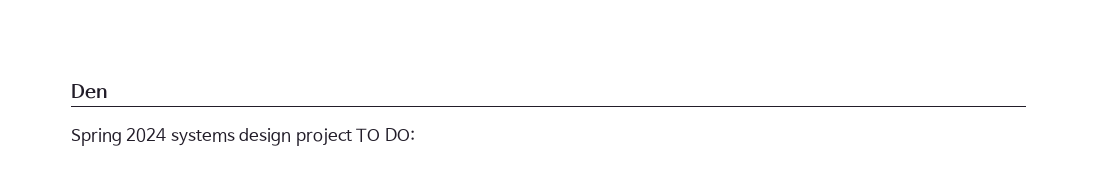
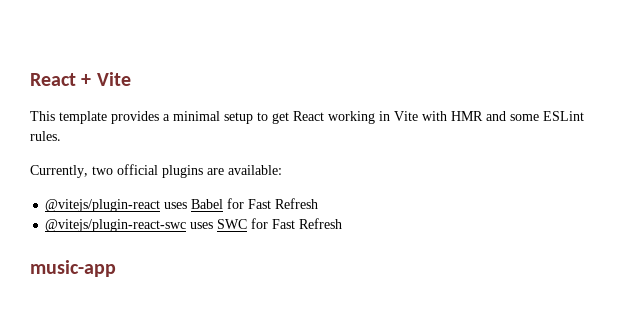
[71,84,107,99] [71,128,415,146] Den // Spring 2024 systems design project TO DO: -> [30,72,131,86] [30,111,584,124] [30,131,61,141] [30,164,282,178] [45,198,319,212] [45,218,343,232] [30,260,116,277] React + Vite // This template provides a minimal setup to get React working in Vite with HMR and some ESLint rules. // Currently, two official plugins are available: // @vitejs/plugin-react uses Babel for Fast Refresh // @vitejs/plugin-react-swc uses SWC for Fast Refresh // music-app

